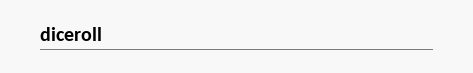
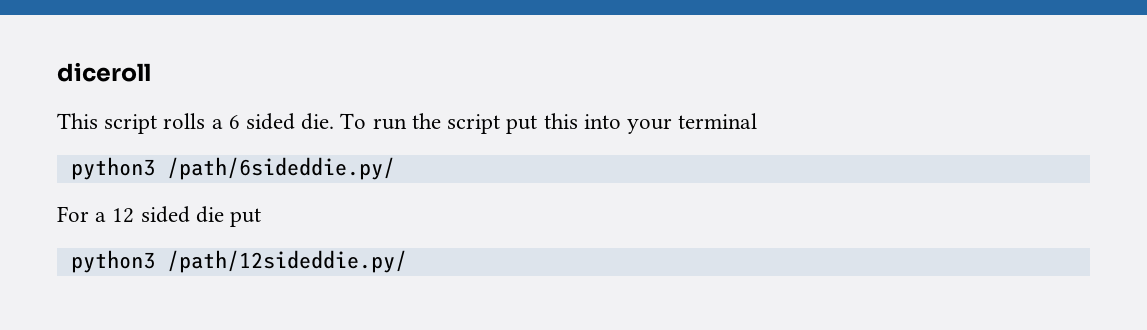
(102, 34) none -> [57,113,758,134] [70,157,395,180] [57,206,262,227] [70,250,407,273] // This script rolls a 6 sided die. To run the script put this into your terminal // python3 /path/6sideddie.py/ // For a 12 sided die put // python3 /path/12sideddie.py/

